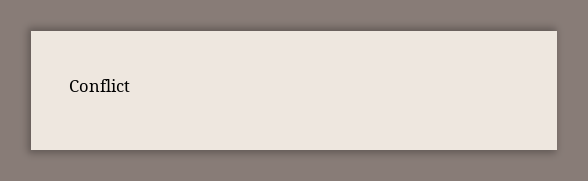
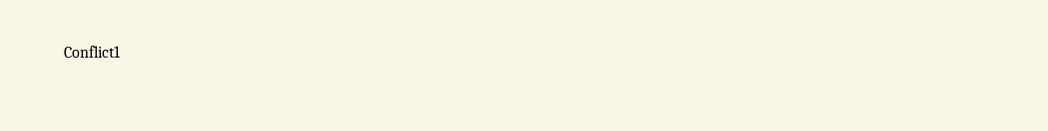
[69,79,130,92] Conflict -> [63,45,120,58] Conflict1

